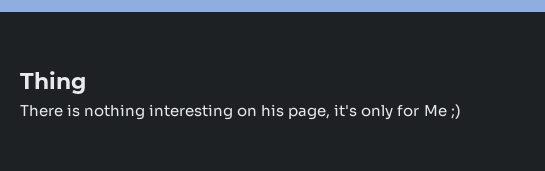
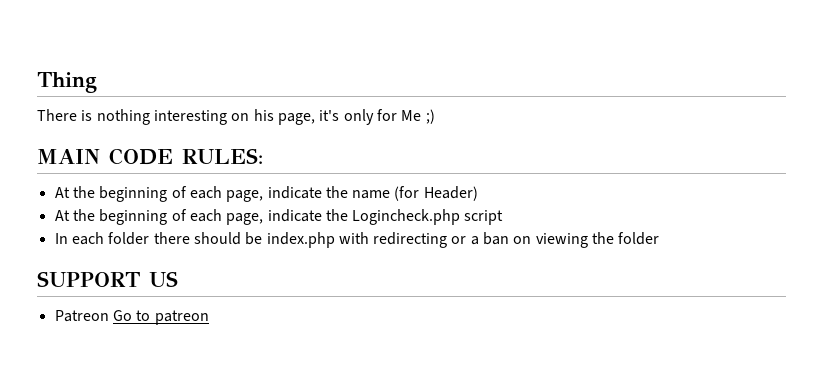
(461, 111) none -> [37,148,263,165] [54,186,478,202] [54,209,504,225] [54,232,660,248] [37,271,178,287] [54,310,209,325] // MAIN CODE RULES: // At the beginning of each page, indicate the name (for Header) // At the beginning of each page, indicate the Logincheck.php script // In each folder there should be index.php with redirecting or a ban on viewing the folder // SUPPORT US // Patreon Go to patreon

